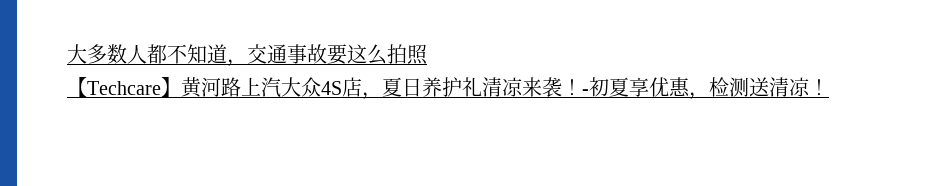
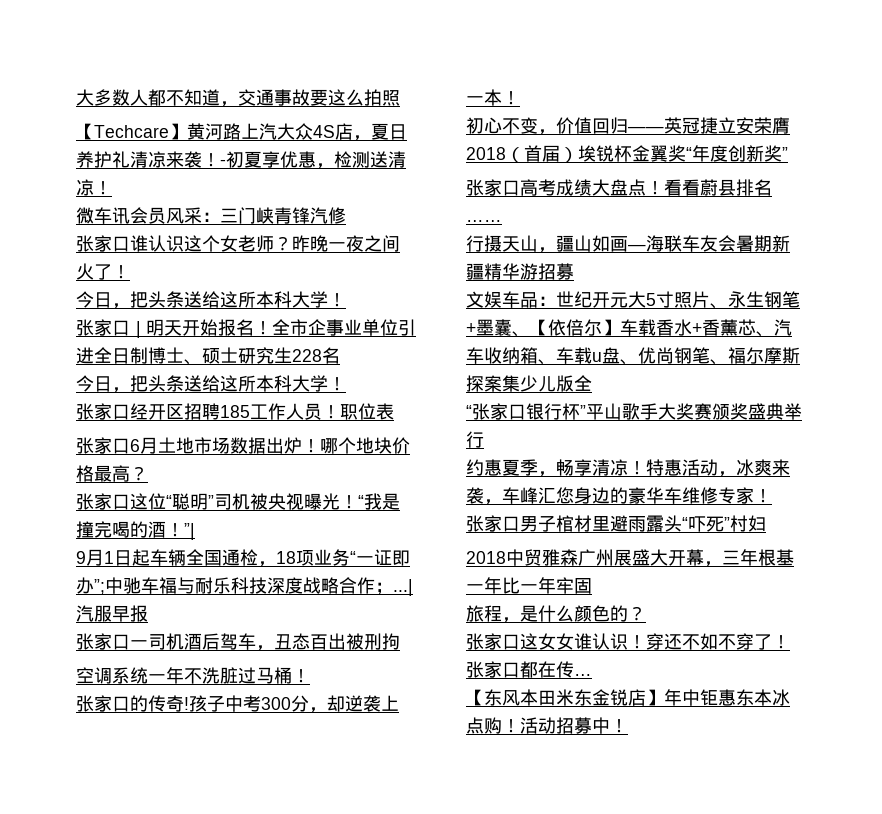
(829, 87) none -> [76,207,346,224] [76,235,400,252] [76,263,130,280] [76,291,346,309] [76,319,416,338] [76,347,340,365] [76,375,346,393] [76,403,394,420] [76,437,410,454] [76,465,148,482] [76,493,400,510] [76,521,195,540] [76,549,410,567] [76,577,413,596] [76,605,148,622] [76,633,400,651] [76,667,310,684] [76,695,399,713] [466,89,520,106] [466,117,790,135] [466,145,788,163] [466,179,772,196] [466,220,502,222] [466,235,790,253] [466,263,574,280] [466,291,800,309] [466,319,792,337] [466,347,800,365] [466,375,592,392] [466,403,802,420] [466,431,484,448] [466,459,790,477] [466,487,772,505] [466,515,766,532] [466,549,794,567] [466,577,592,594] [466,605,646,623] [466,633,790,650] [466,661,592,678] [466,689,790,706] [466,717,628,734] // 微车讯会员风采：三门峡青锋汽修 // 张家口谁认识这个女老师？昨晚一夜之间火了！ // 今日，把头条送给这所本科大学！ // 张家口 | 明天开始报名！全市企事业单位引进全日制博士、硕士研究生228名 // 今日，把头条送给这所本科大学！ // 张家口经开区招聘185工作人员！职位表 // 张家口6月土地市场数据出炉！哪个地块价格最高？ // 张家口这位“聪明”司机被央视曝光！“我是撞完喝的酒！”| // 9月1日起车辆全国通检，18项业务“一证即办”;中驰车福与耐乐科技深度战略合作；...|汽服早报 // 张家口一司机酒后驾车，丑态百出被刑拘 // 空调系统一年不洗脏过马桶！ // 张家口的传奇!孩子中考300分，却逆袭上一本！ // 初心不变，价值回归——英冠捷立安荣膺2018（首届）埃锐杯金翼奖“年度创新奖” // 张家口高考成绩大盘点！看看蔚县排名…… // 行摄天山，疆山如画—海联车友会暑期新疆精华游招募 // 文娱车品：世纪开元大5寸照片、永生钢笔+墨囊、【依倍尔】车载香水+香薰芯、汽车收纳箱、车载u盘、优尚钢笔、福尔摩斯探案集少儿版全 // “张家口银行杯”平山歌手大奖赛颁奖盛典举行 // 约惠夏季，畅享清凉！特惠活动，冰爽来袭，车峰汇您身边的豪华车维修专家！ // 张家口男子棺材里避雨露头“吓死”村妇 // 2018中贸雅森广州展盛大开幕，三年根基一年比一年牢固 // 旅程，是什么颜色的？ // 张家口这女女谁认识！穿还不如不穿了！张家口都在传… // 【东风本田米东金锐店】年中钜惠东本冰点购！活动招募中！

